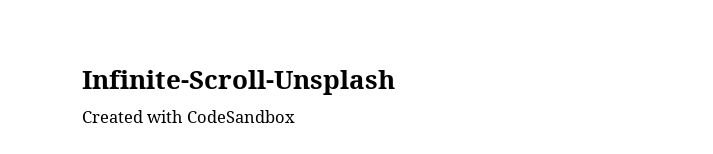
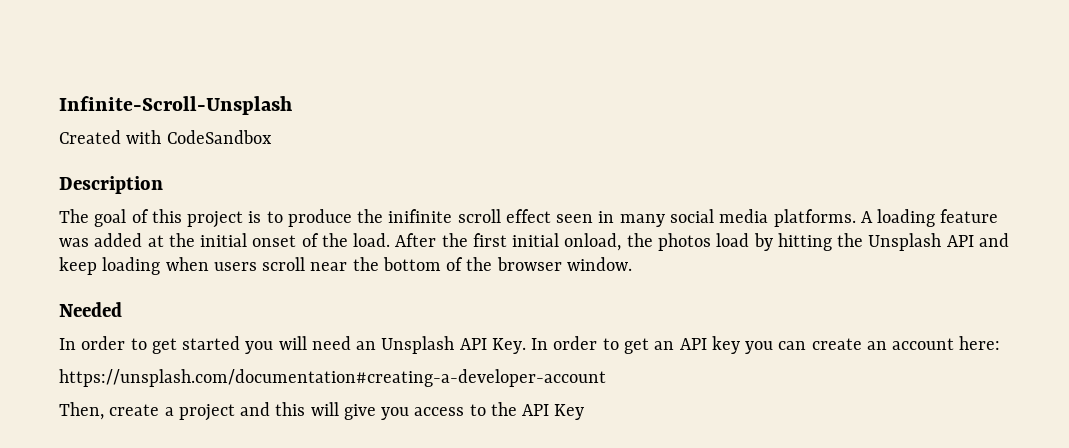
(295, 116) none -> [59,176,163,194] [59,209,999,228] [59,233,1009,251] [59,257,632,275] [59,302,122,317] [59,336,1001,354] [59,369,606,387] [59,402,585,421] // Description // The goal of this project is to produce the inifinite scroll effect seen in many social media platforms. A loading feature was added at the initial onset of the load. After the first initial onload, the photos load by hitting the Unsplash API and keep loading when users scroll near the bottom of the browser window. // Needed // In order to get started you will need an Unsplash API Key. In order to get an API key you can create an account here: // https://unsplash.com/documentation#creating-a-developer-account // Then, create a project and this will give you access to the API Key

